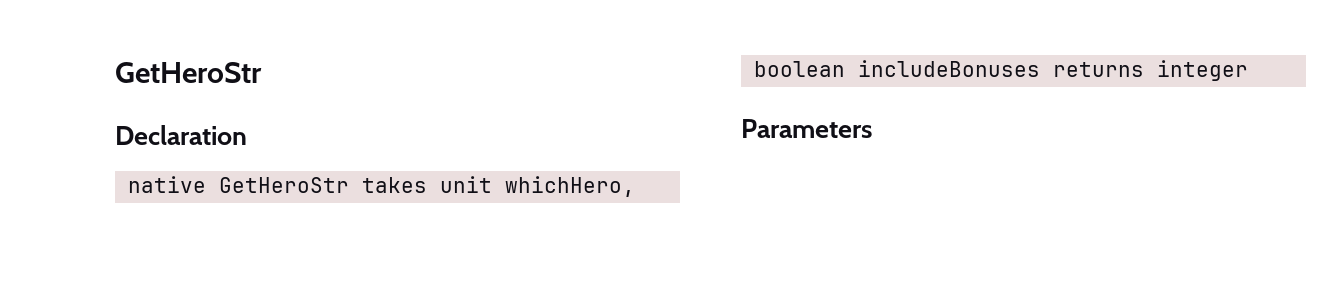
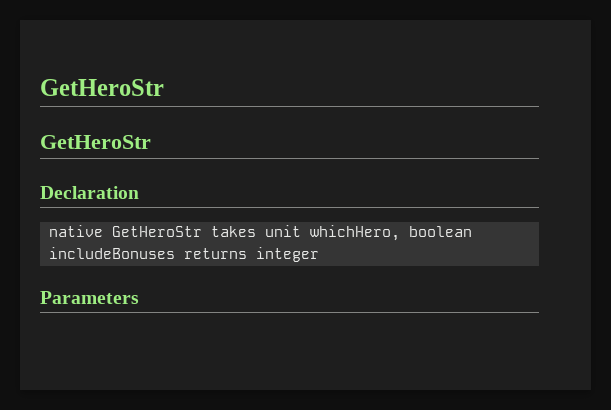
[115,62,262,83] GetHeroStr -> [40,79,164,96] [40,135,151,149] GetHeroStr // GetHeroStr

